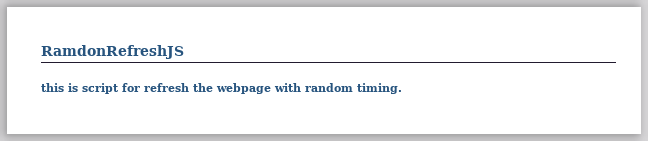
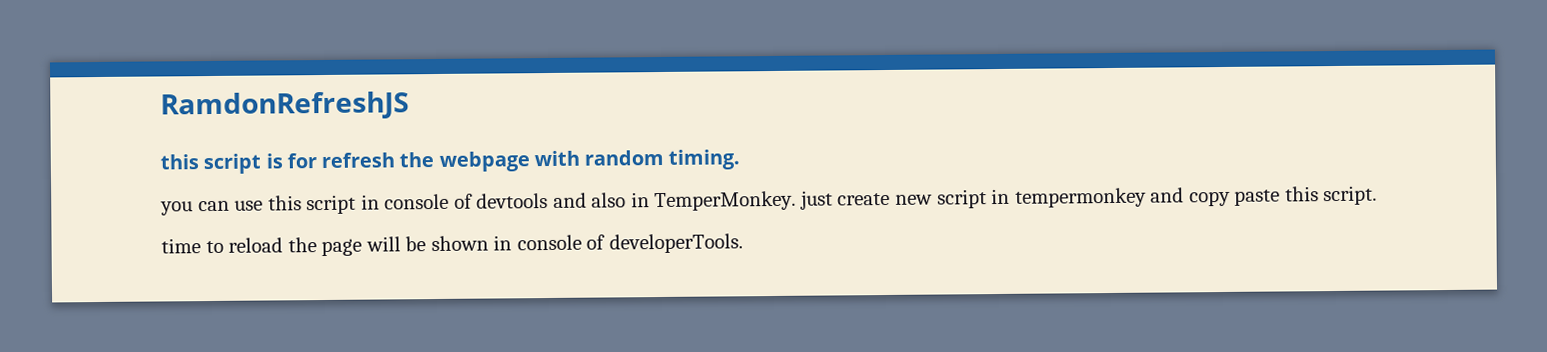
[68,83,119,94] is script -> [203,153,283,175] script is
(402, 88) none -> [160,185,1378,216] [161,233,743,257] // you can use this script in console of devtools and also in TemperMonkey. just create new script in tempermonkey and copy paste this script. // time to reload the page will be shown in console of developerTools.

